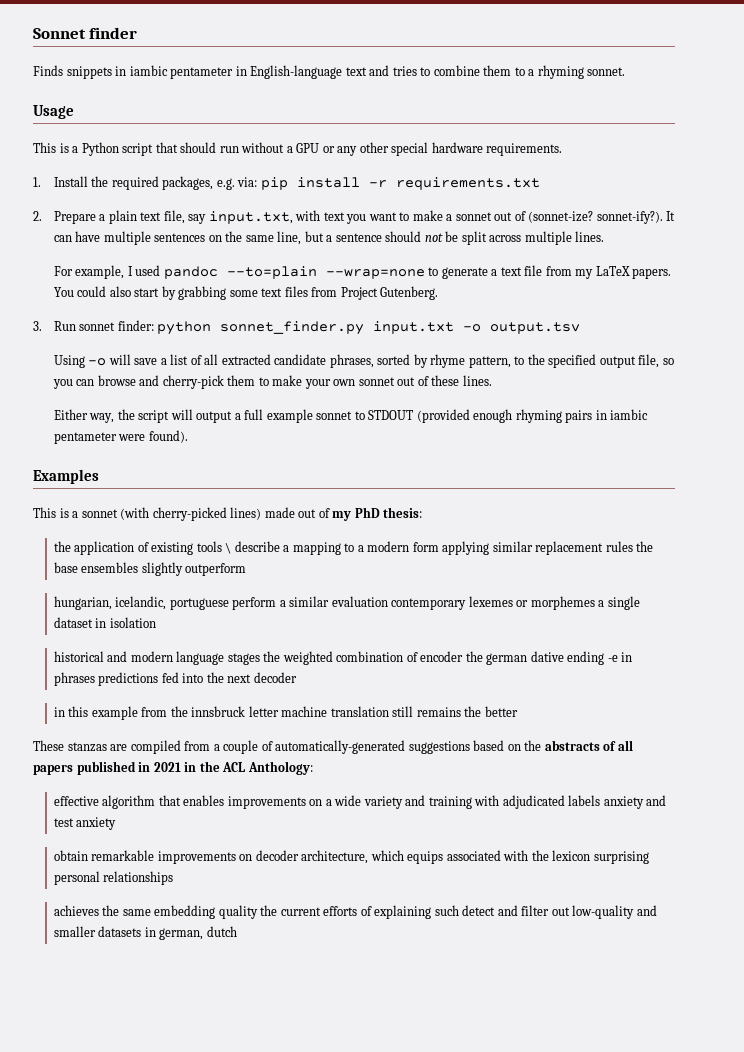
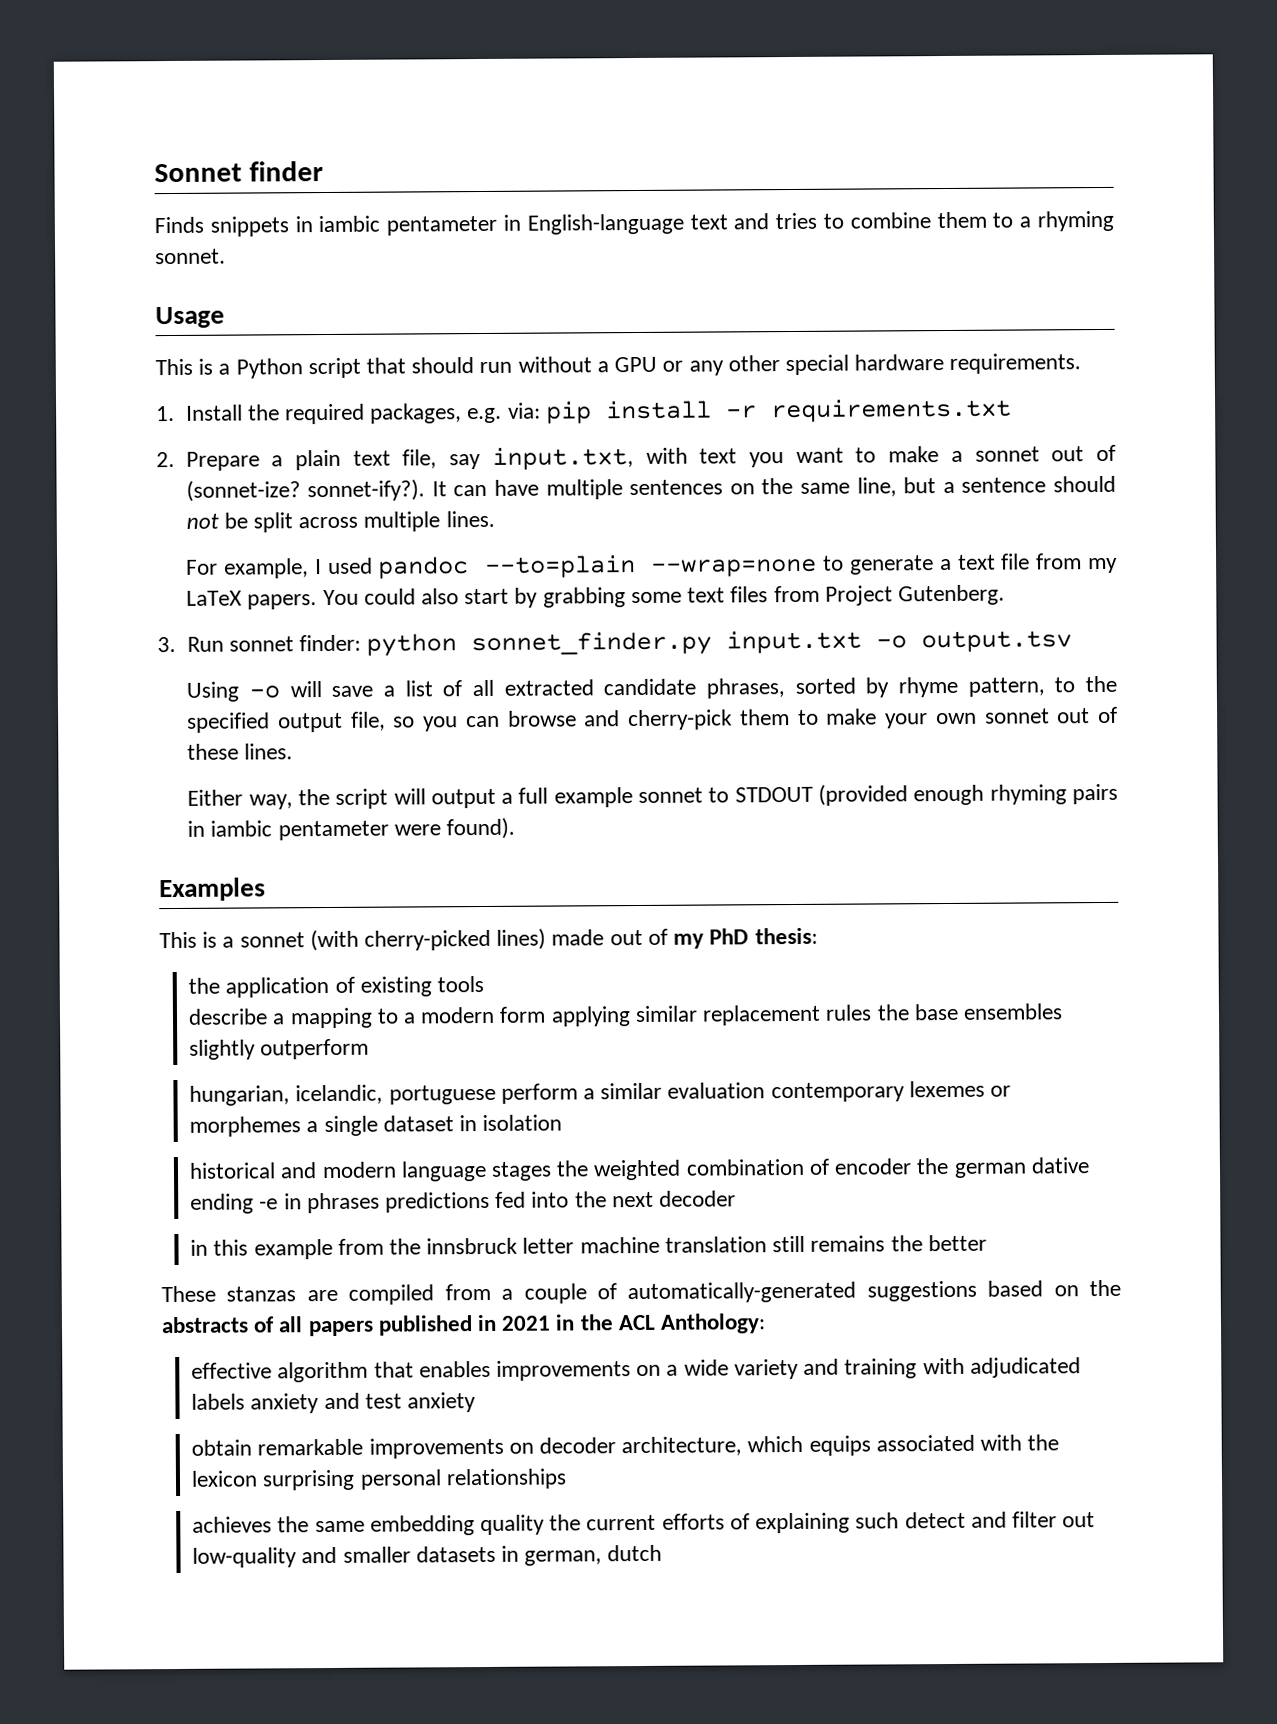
[225,543,232,554] \ -> (485, 984) //

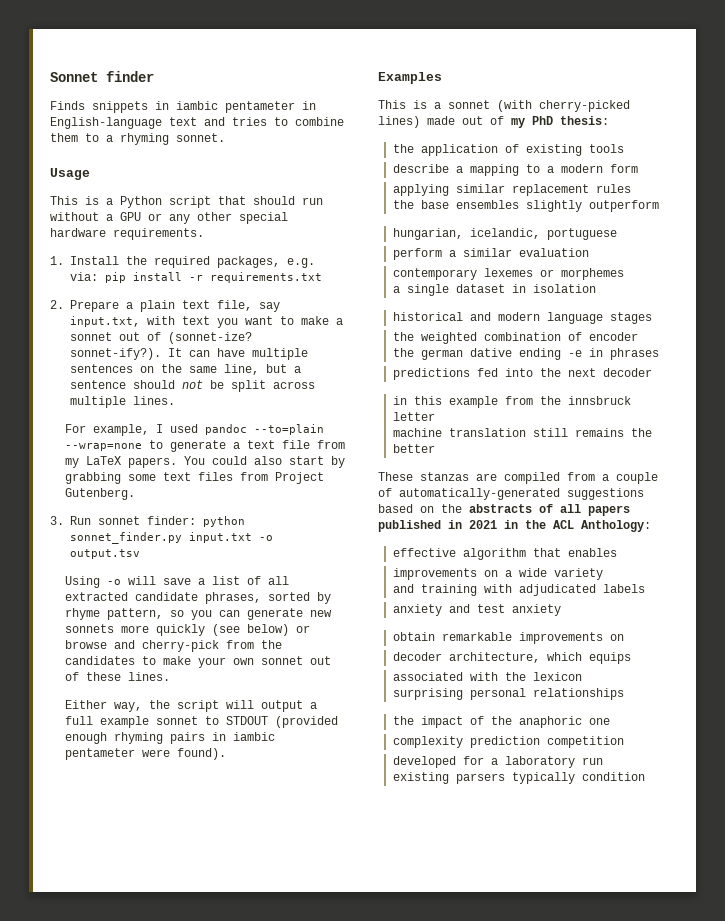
[1054,675,1118,693] [187,709,790,733] to the specified output file, so you can browse and cherry-pick them -> [169,608,332,620] [64,624,310,636] [64,640,282,652] [64,656,135,665] so you can generate new sonnets more quickly (see below) or browse and cherry-pick from the candidates
(547, 1014) none -> (638, 168) //
(873, 1012) none -> (631, 188) //
(496, 1094) none -> (617, 234) //
(766, 1090) none -> (589, 252) //
(302, 1126) none -> (624, 274) //
(553, 1171) none -> (652, 318) //
(913, 1166) none -> (638, 336) //
(380, 1203) none -> (659, 354) //
(575, 1245) none -> (435, 416) //
(491, 1369) none -> (617, 552) //
(799, 1369) none -> (603, 574) //
(246, 1401) none -> (645, 588) //
(534, 1448) none -> (624, 637) //
(871, 1445) none -> (631, 658) //
(259, 1478) none -> (582, 676) //
[192,1511,1096,1536] [192,1544,663,1568] achieves the same embedding quality the current efforts of explaining such detect and filter out low-quality and smaller datasets in german, dutch -> [392,716,610,728] [392,736,624,748] [392,756,603,768] [392,772,645,784] the impact of the anaphoric one // complexity prediction competition // developed for a laboratory run // existing parsers typically condition

